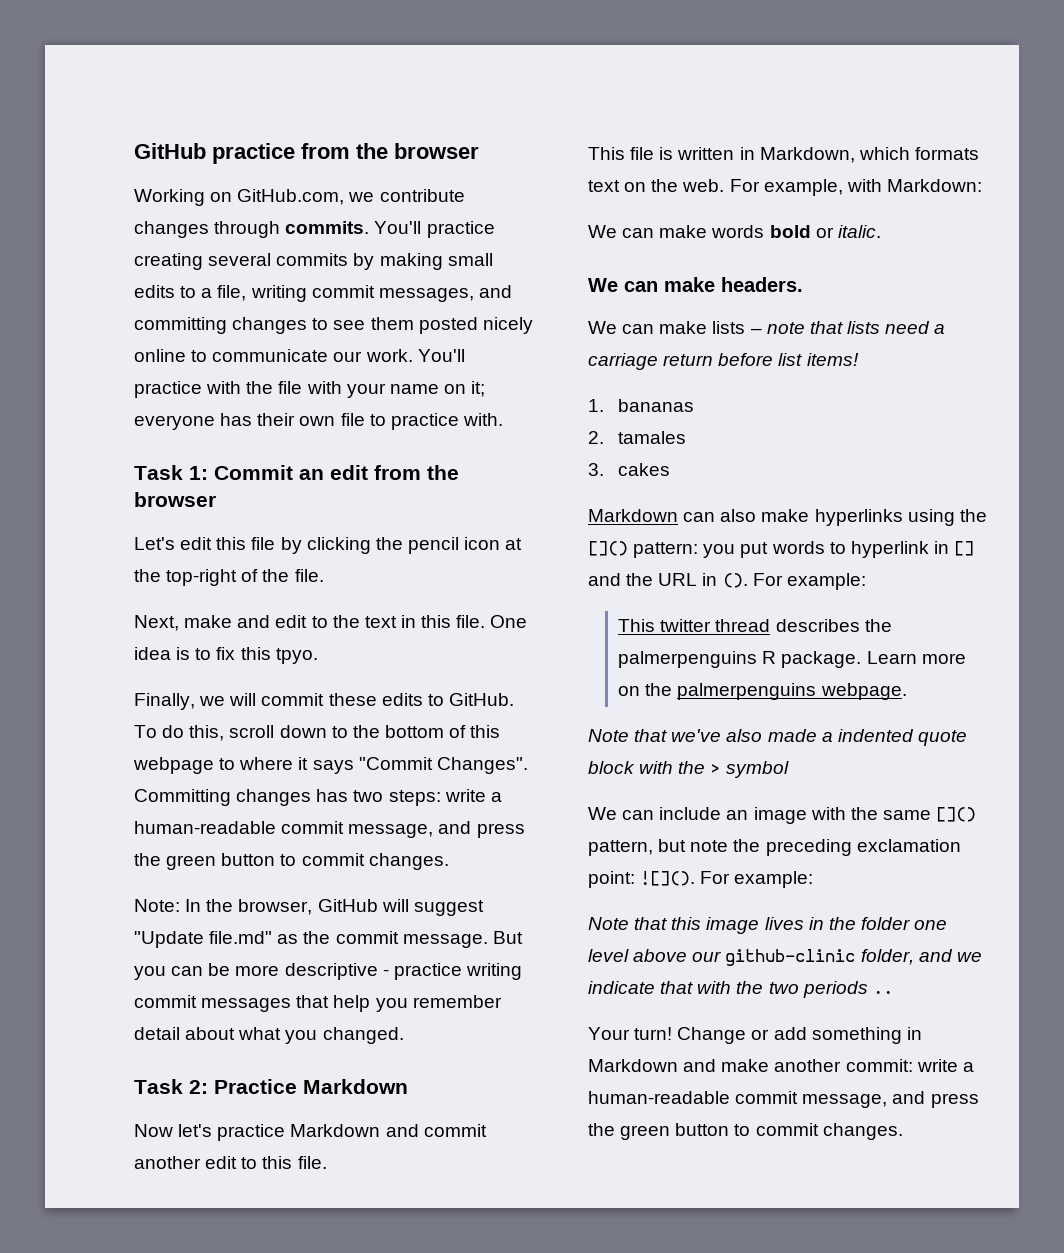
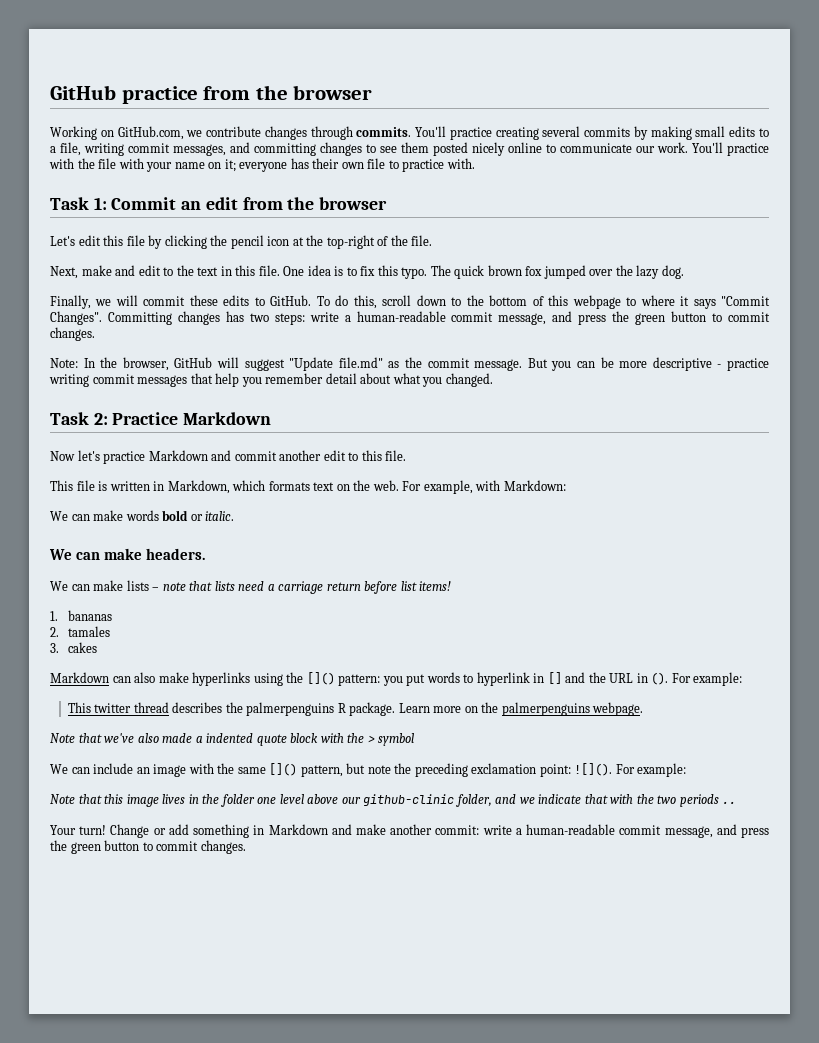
[275,648,318,664] tpyo. -> [401,265,684,279] typo. The quick brown fox jumped over the lazy dog.

